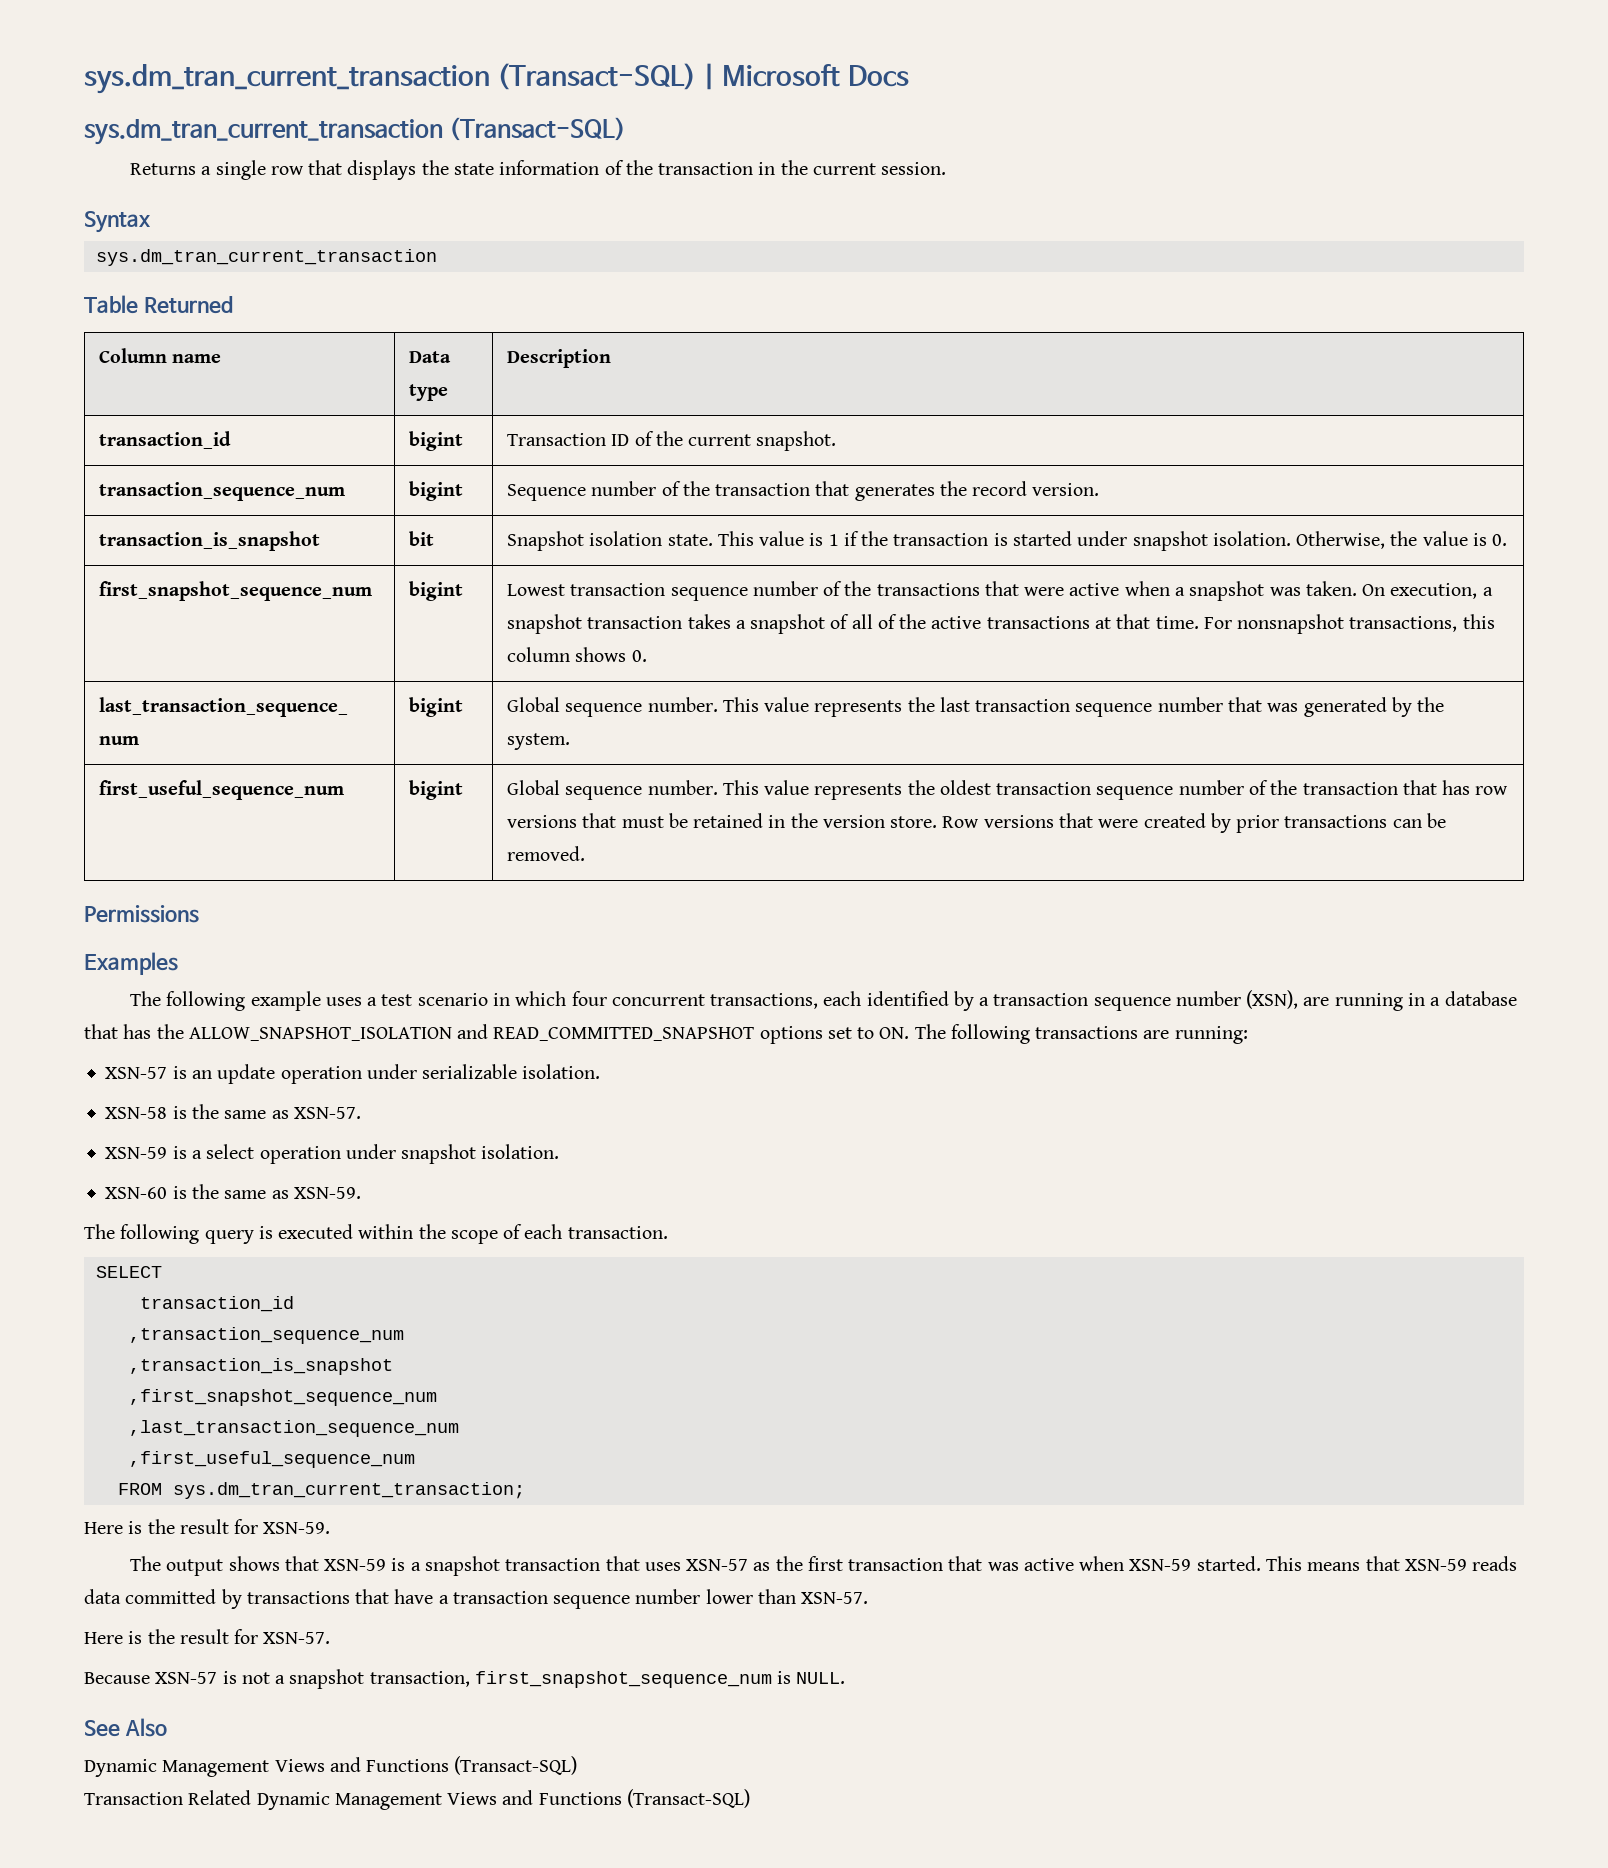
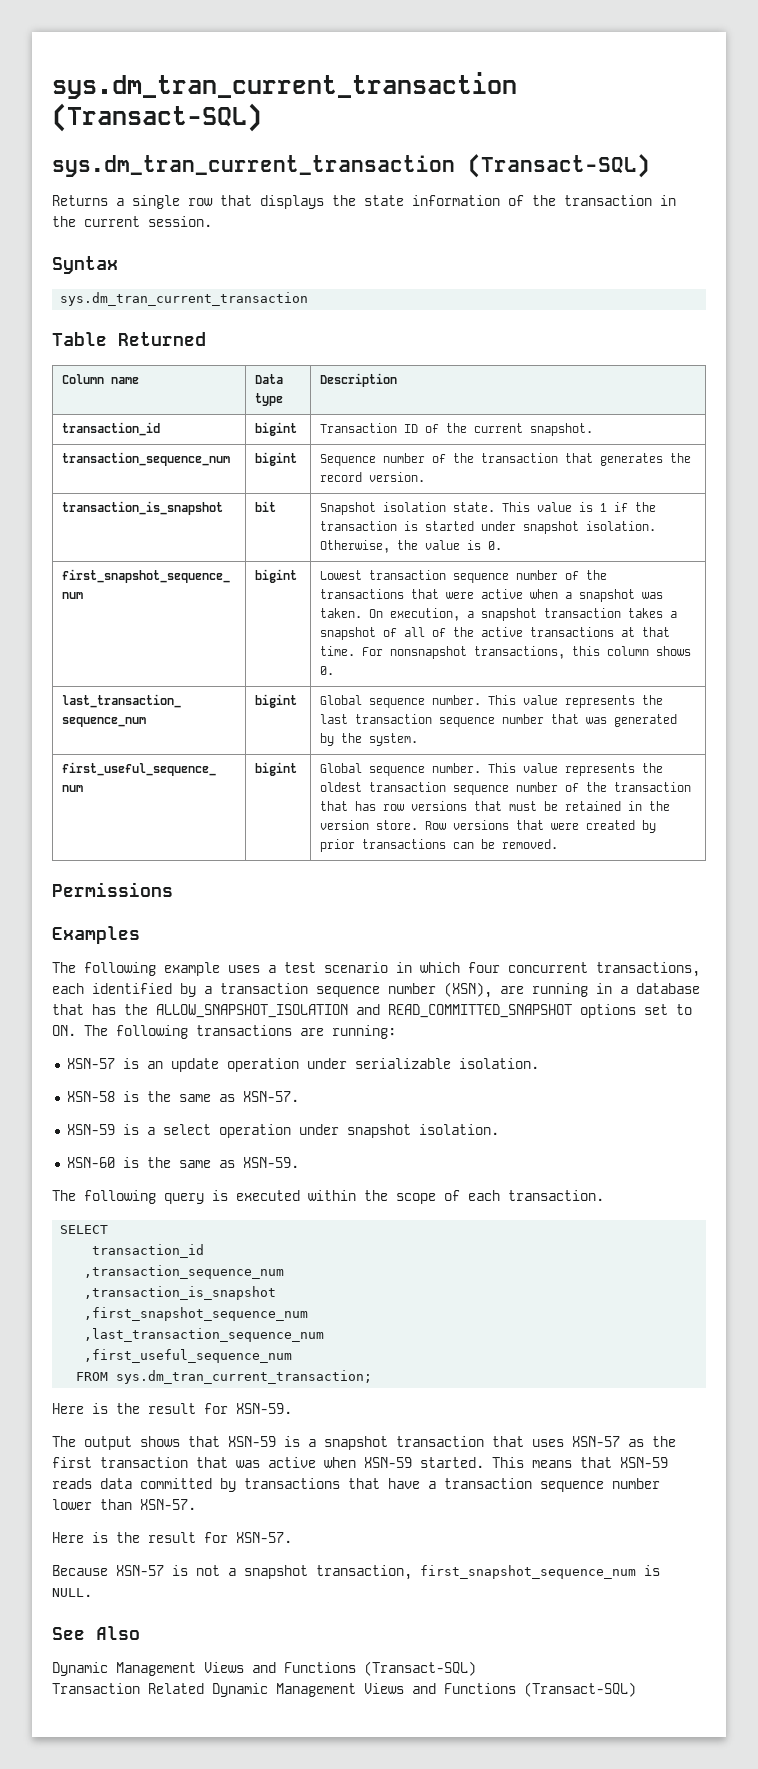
[84,63,909,94] sys.dm_tran_current_transaction (Transact-SQL) | Microsoft Docs -> [52,72,517,99] [52,103,262,132] sys.dm_tran_current_transaction (Transact-SQL)

